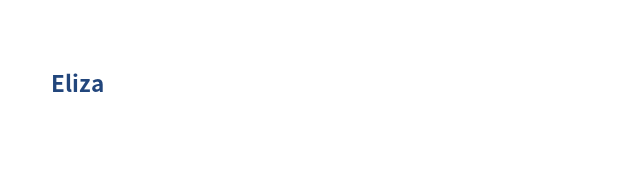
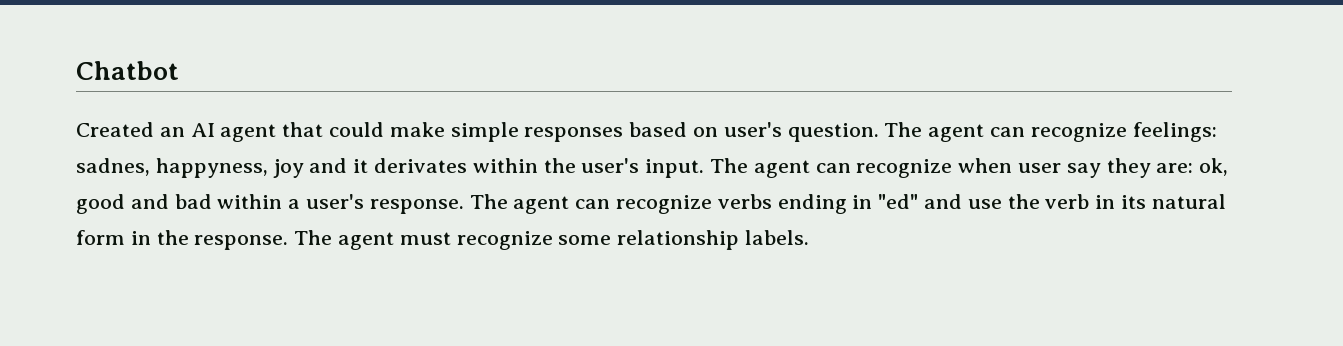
[51,73,104,92] Eliza -> [76,61,179,80] [76,122,1217,142] [76,158,1229,178] [76,194,1226,214] [76,230,810,250] Chatbot // Created an AI agent that could make simple responses based on user's question. The agent can recognize feelings: sadnes, happyness, joy and it derivates within the user's input. The agent can recognize when user say they are: ok, good and bad within a user's response. The agent can recognize verbs ending in "ed" and use the verb in its natural form in the response. The agent must recognize some relationship labels.

